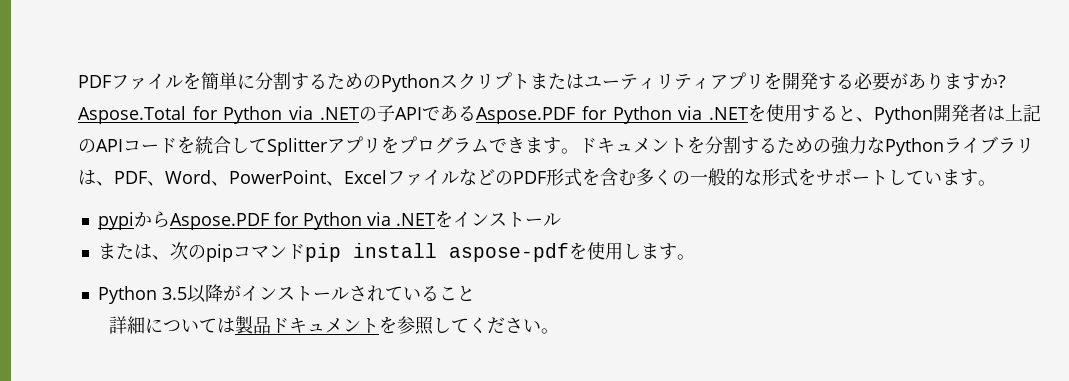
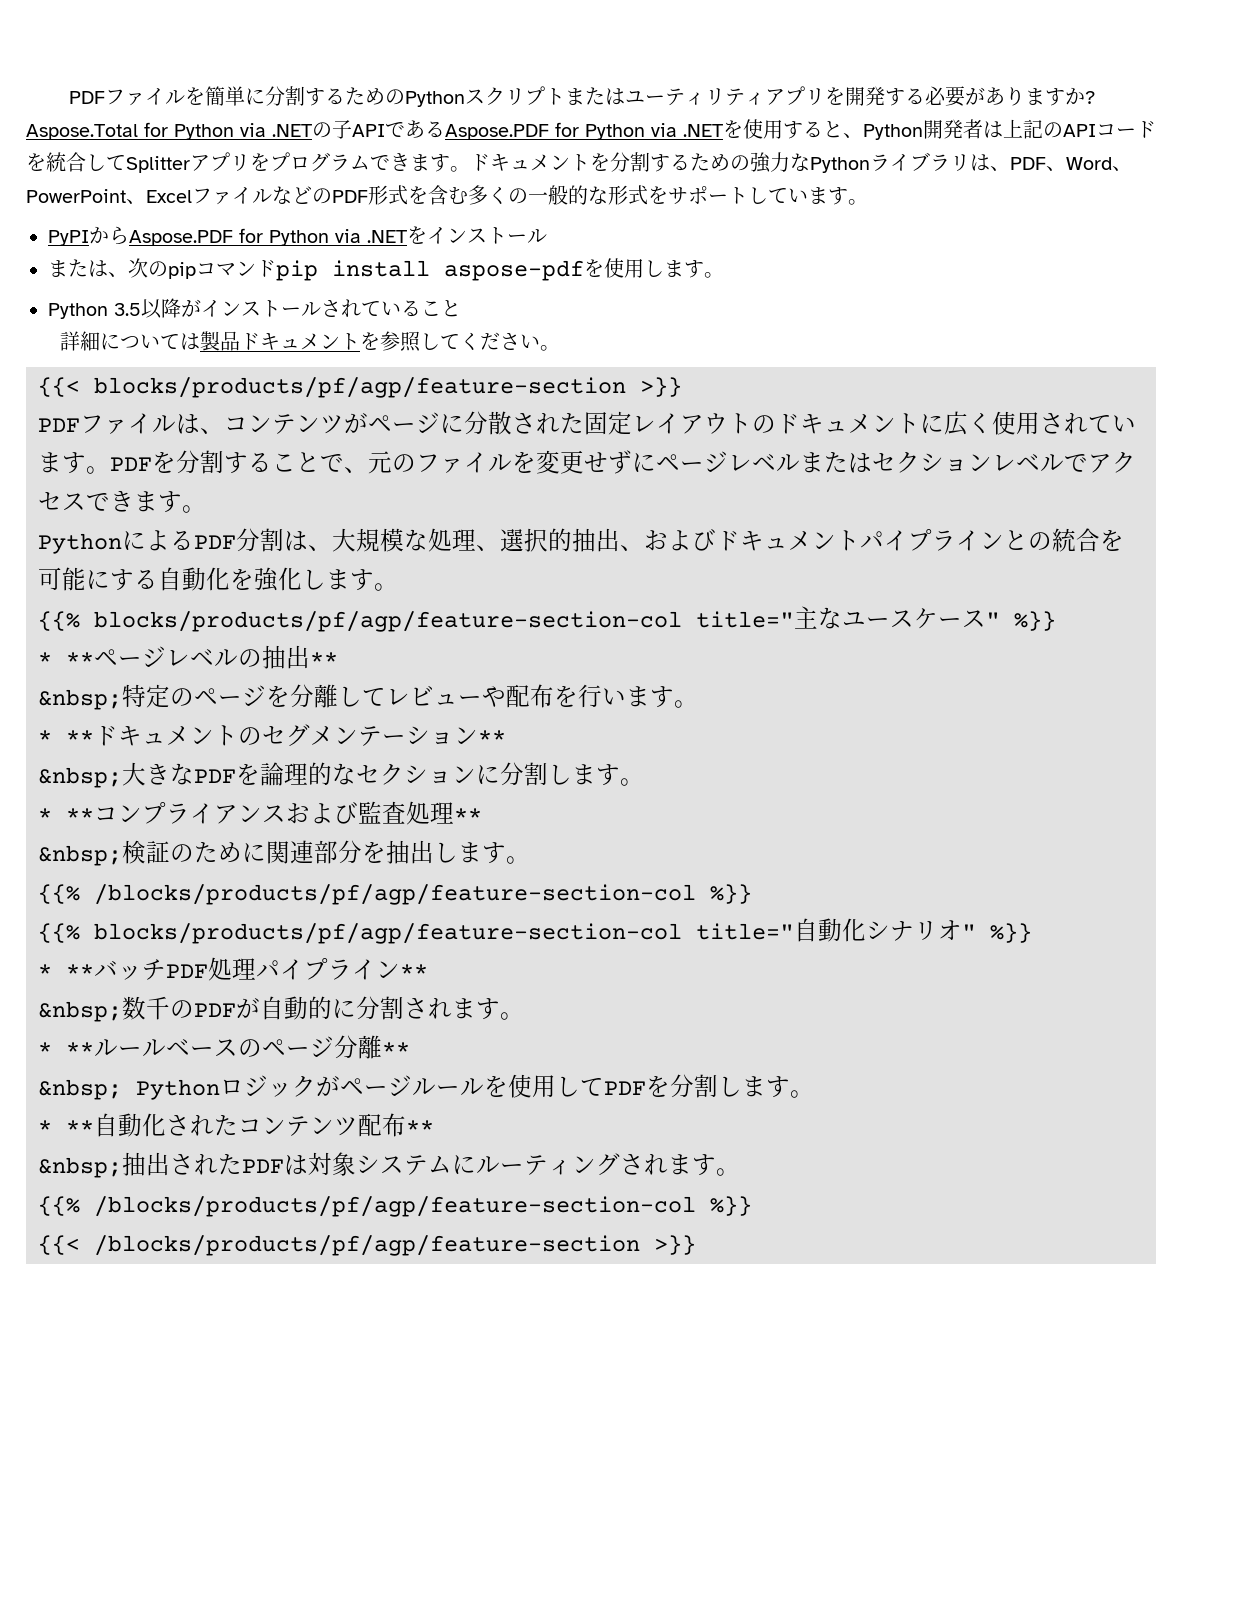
[97,212,134,230] pypi -> [48,230,89,246] PyPI
(559, 331) none -> [38,377,682,398] [38,411,1136,436] [38,450,1136,474] [38,490,206,513] [38,528,1124,554] [38,567,398,592] [38,606,1056,632] [38,645,338,669] [38,684,698,710] [38,724,506,747] [38,762,644,788] [38,801,482,825] [38,840,530,866] [38,884,752,905] [38,918,1032,944] [38,957,428,981] [38,996,524,1022] [38,1035,410,1059] [38,1074,814,1100] [38,1113,434,1137] [38,1152,740,1178] [38,1196,752,1217] [38,1235,696,1256] // {{< blocks/products/pf/agp/feature-section >}} // PDFファイルは、コンテンツがページに分散された固定レイアウトのドキュメントに広く使用されています。PDFを分割することで、元のファイルを変更せずにページレベルまたはセクションレベルでアクセスできます。 // PythonによるPDF分割は、大規模な処理、選択的抽出、およびドキュメントパイプラインとの統合を可能にする自動化を強化します。 // {{% blocks/products/pf/agp/feature-section-col title="主なユースケース" %}} // * **ページレベルの抽出** // &nbsp;特定のページを分離してレビューや配布を行います。 // * **ドキュメントのセグメンテーション** // &nbsp;大きなPDFを論理的なセクションに分割します。 // * **コンプライアンスおよび監査処理** // &nbsp;検証のために関連部分を抽出します。 // {{% /blocks/products/pf/agp/feature-section-col %}} // {{% blocks/products/pf/agp/feature-section-col title="自動化シナリオ" %}} // * **バッチPDF処理パイプライン** // &nbsp;数千のPDFが自動的に分割されます。 // * **ルールベースのページ分離** // &nbsp; Pythonロジックがページルールを使用してPDFを分割します。 // * **自動化されたコンテンツ配布** // &nbsp;抽出されたPDFは対象システムにルーティングされます。 // {{% /blocks/products/pf/agp/feature-section-col %}} // {{< /blocks/products/pf/agp/feature-section >}}

